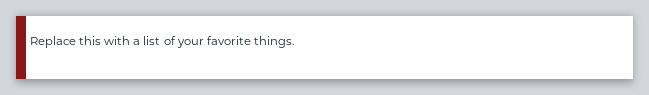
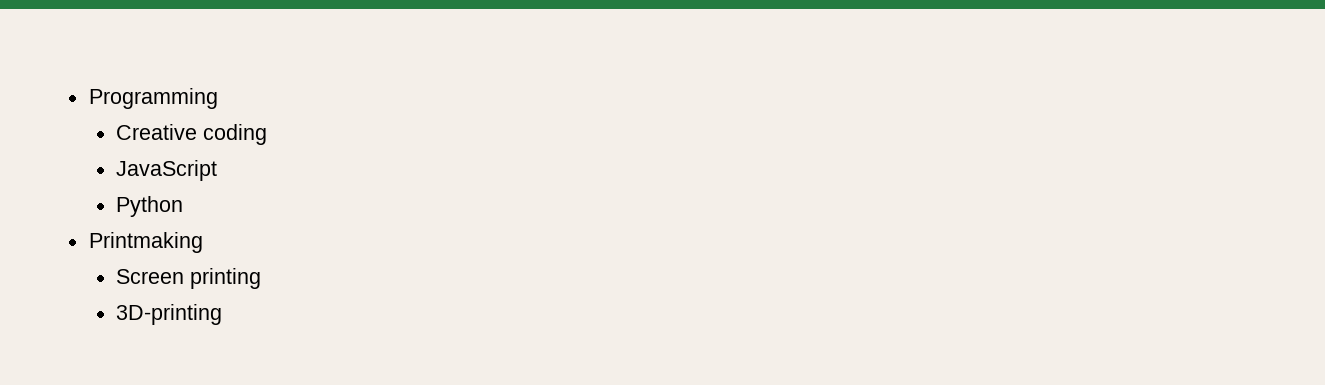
[30,36,294,48] Replace this with a list of your favorite things. -> [88,88,218,109] [115,124,267,145] [115,160,217,181] [115,196,183,217] [88,232,203,253] [115,268,261,289] [115,304,222,325] Programming // Creative coding // JavaScript // Python // Printmaking // Screen printing // 3D-printing

